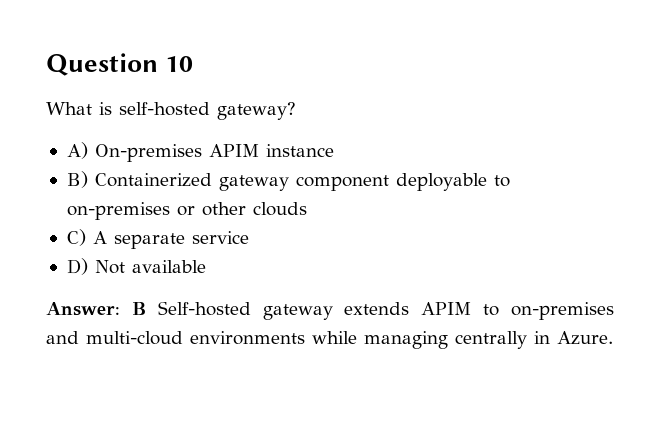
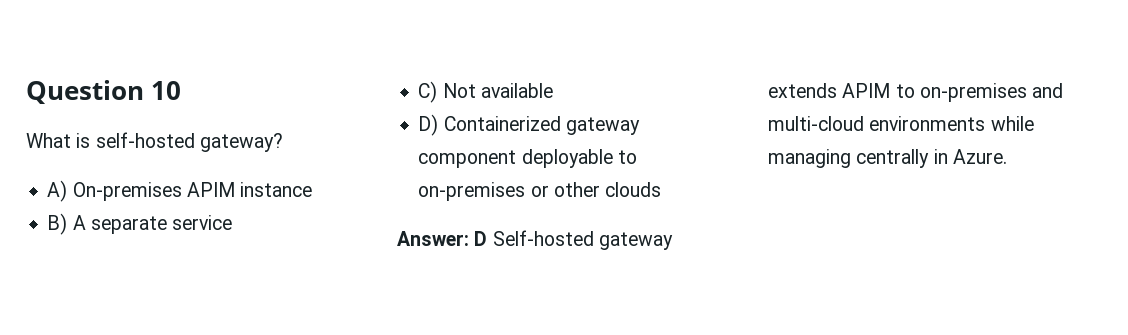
(88, 179) none -> [72,215,233,234] [418,81,553,103] [418,114,439,136] A separate service // C) Not available // D)
[66,229,249,249] [66,258,206,275] // C) A separate service // D) Not available -> (662, 189) none
[131,302,146,315] B -> [474,231,488,246] D

